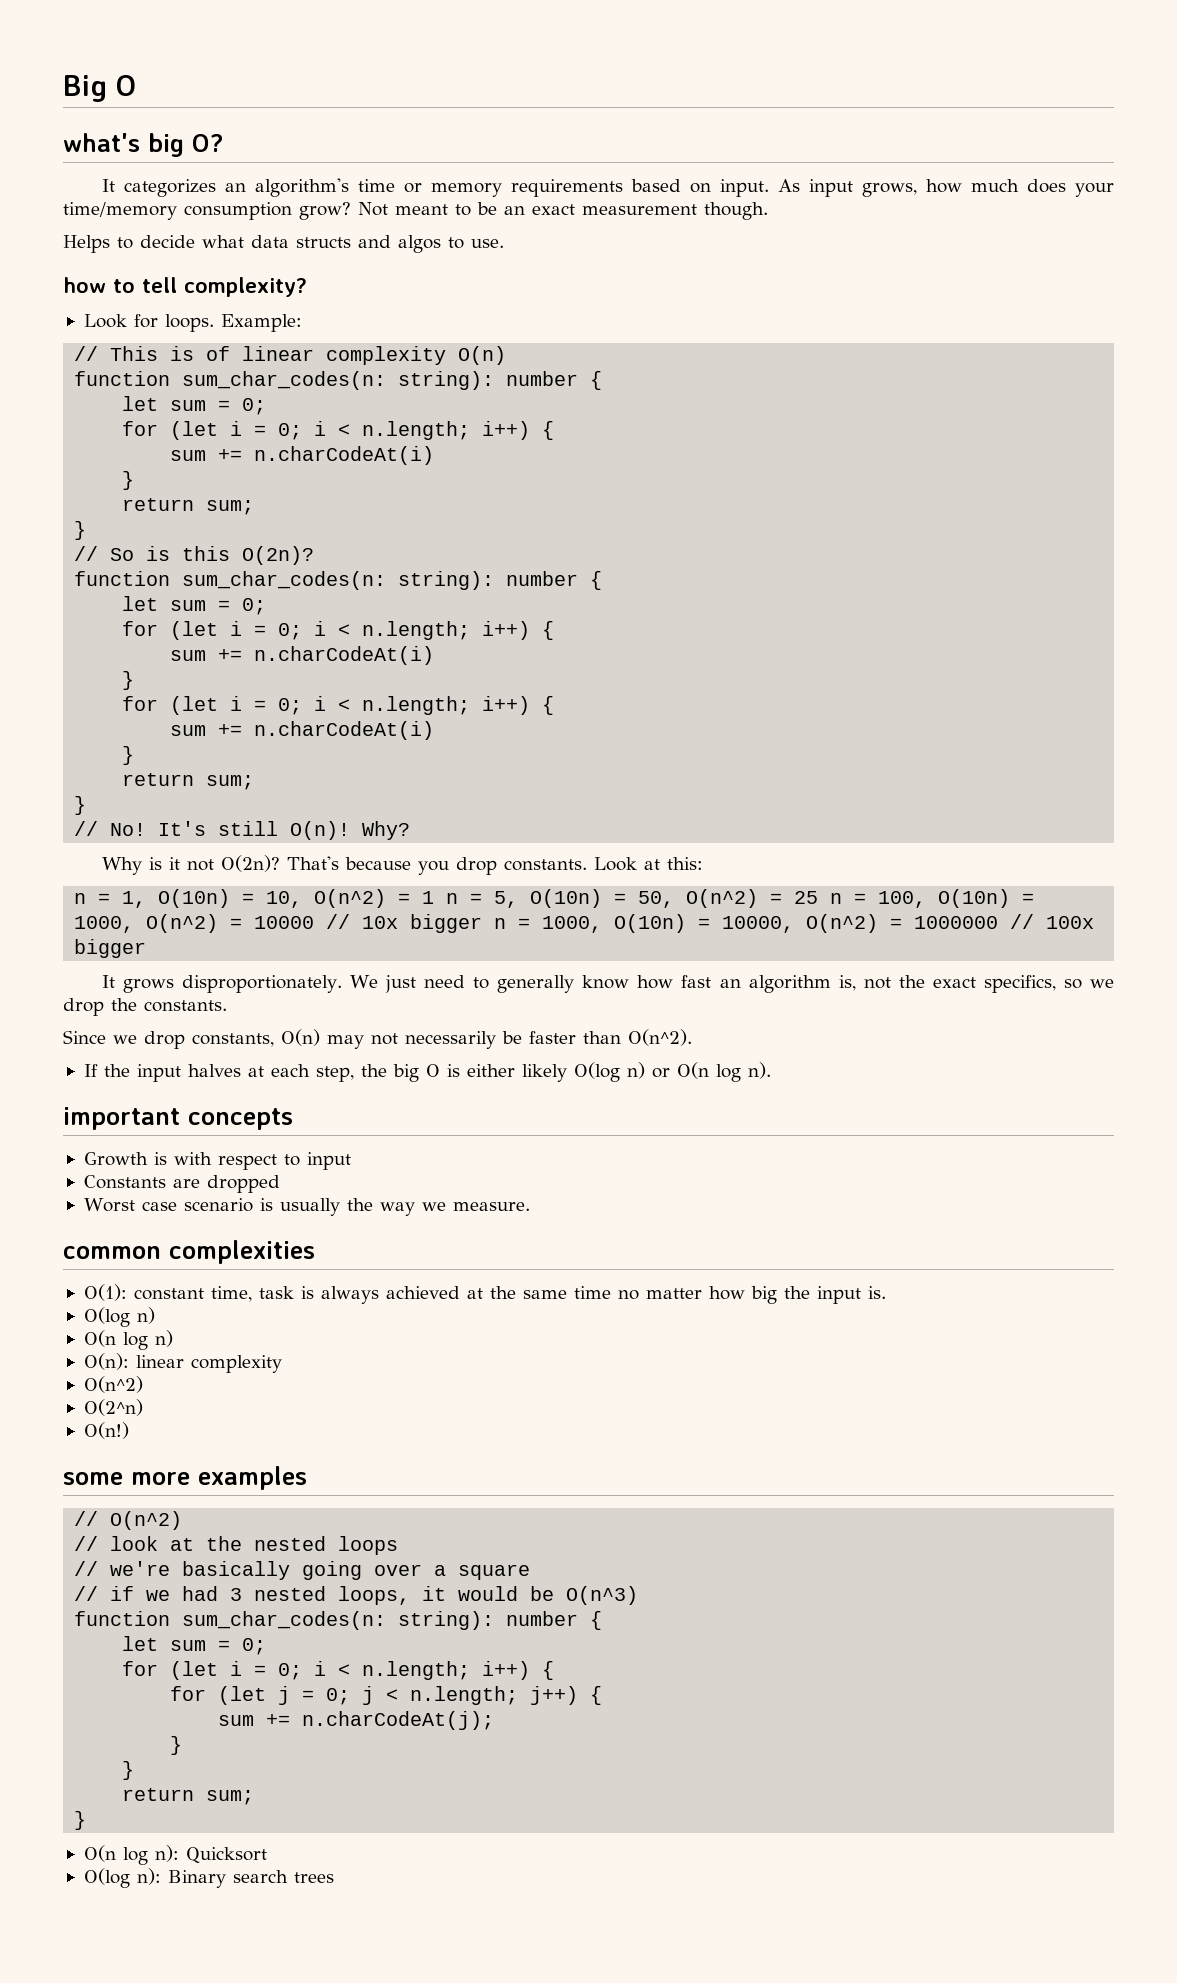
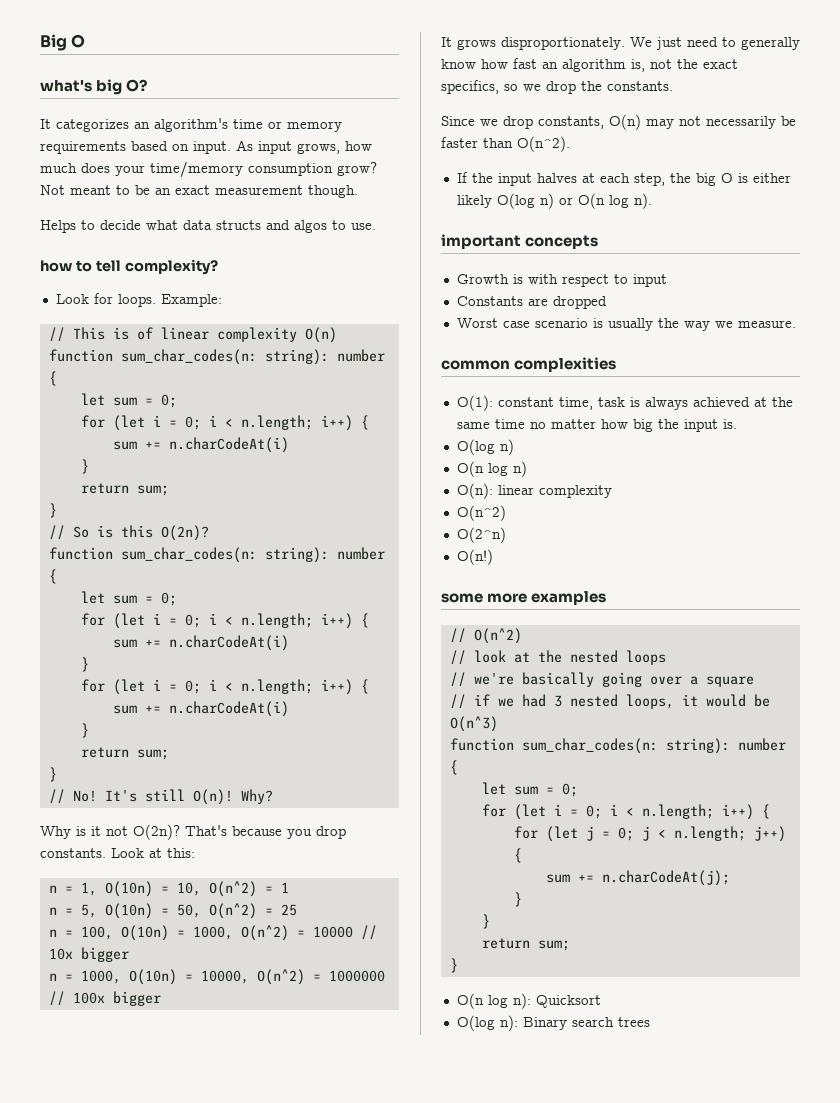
(435, 897) none -> (289, 887) //
(819, 897) none -> (297, 910) //
(483, 923) none -> (129, 954) //

